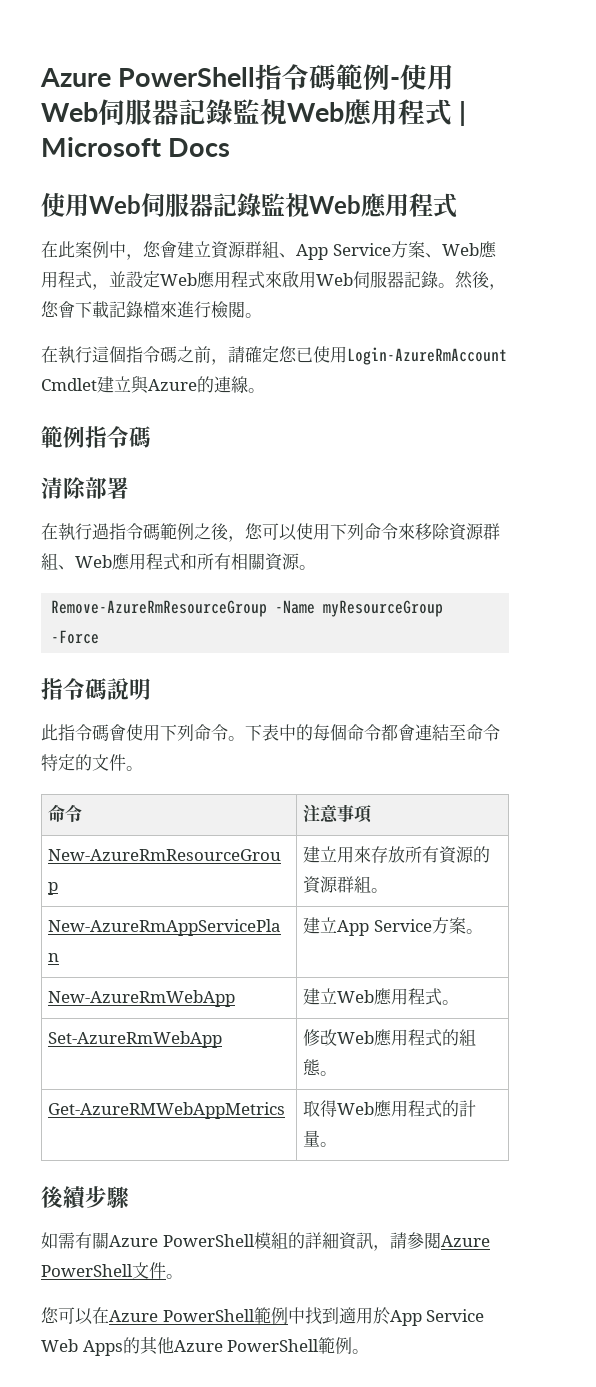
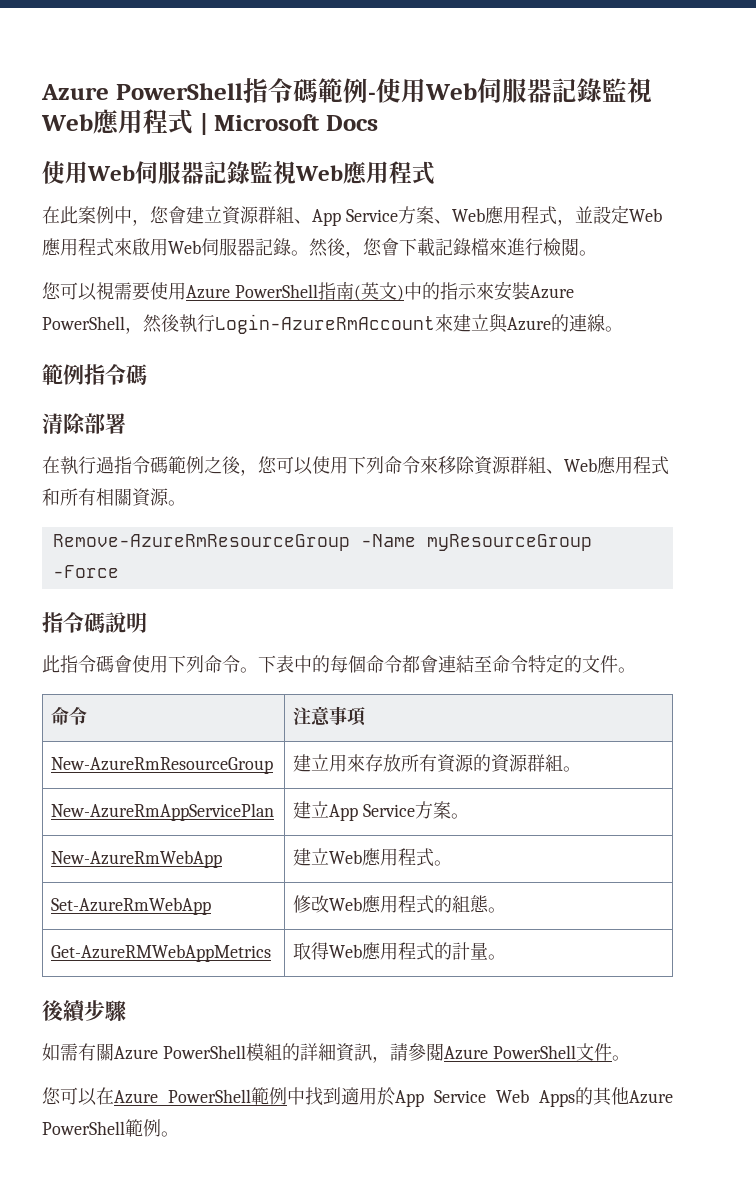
[41,346,507,365] [41,378,97,391] 在執行這個指令碼之前，請確定您已使用Login-AzureRmAccount Cmdlet -> [42,281,574,301] [42,314,453,334] 您可以視需要使用Azure PowerShell指南(英文)中的指示來安裝Azure PowerShell，然後執行Login-AzureRmAccount來

